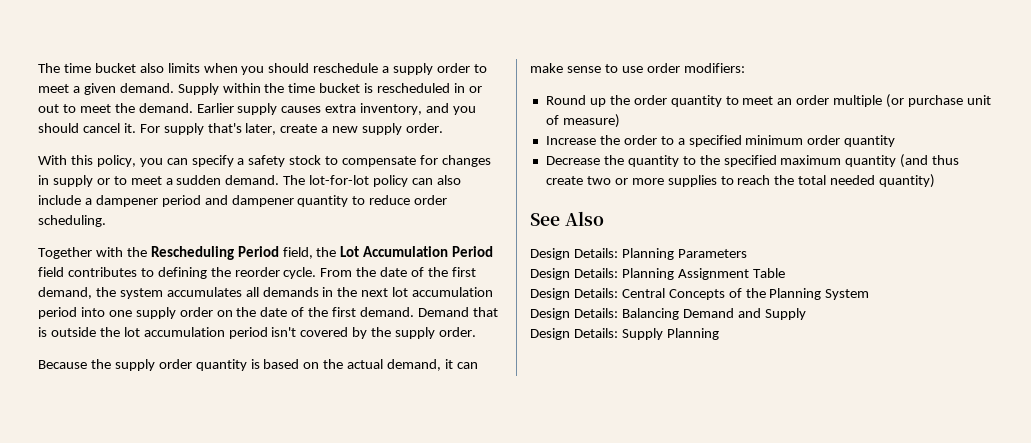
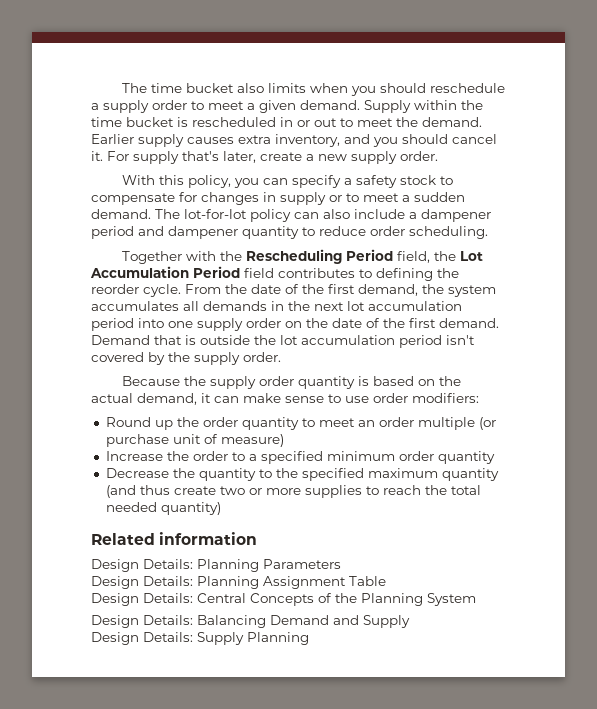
[530,211,604,226] See Also -> [91,532,258,545] Related information

